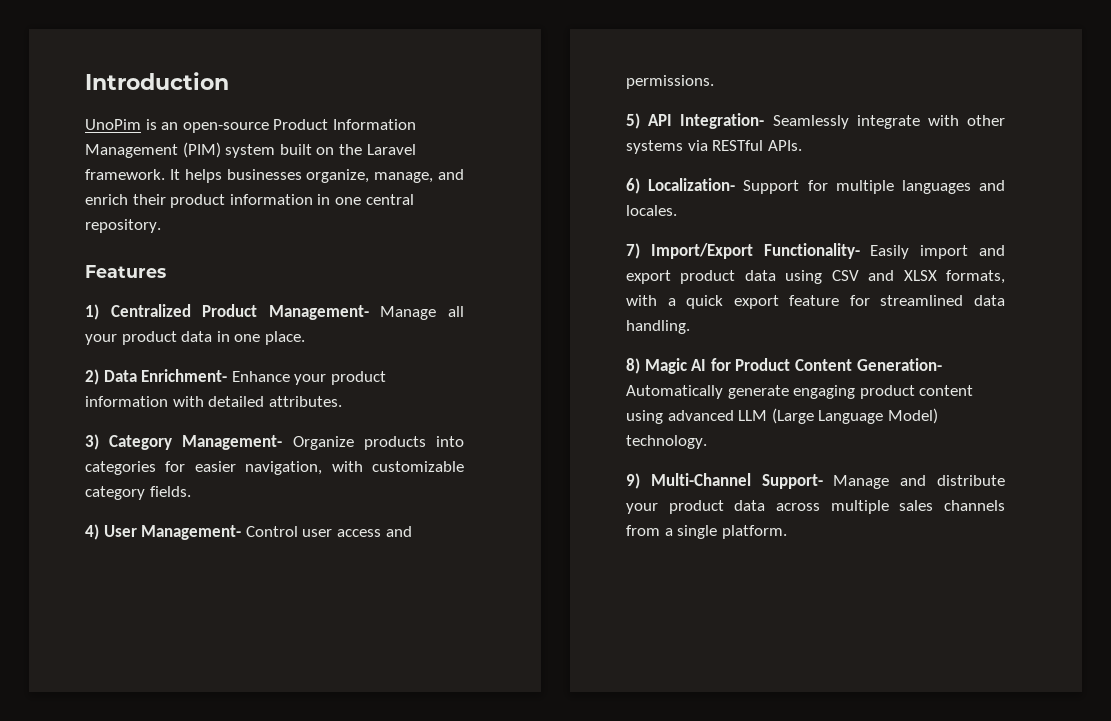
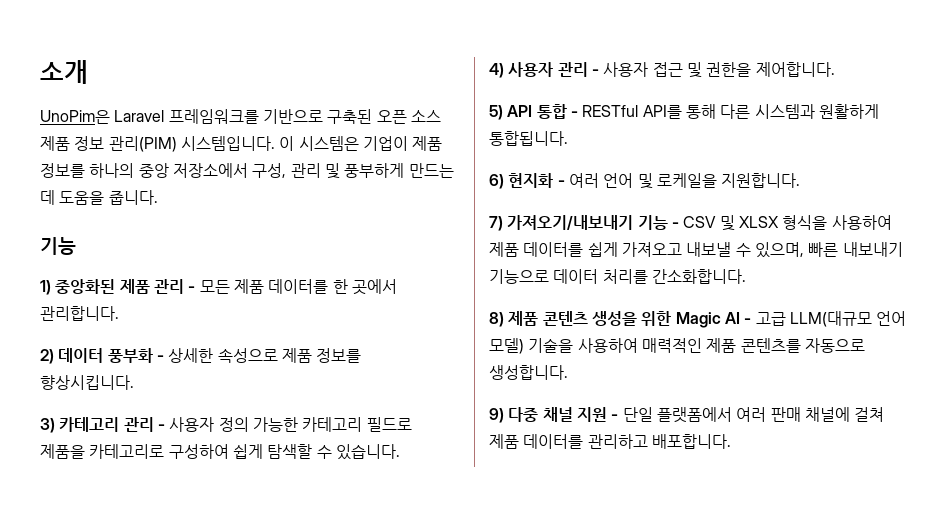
[85,72,229,90] [85,119,416,133] [85,142,416,158] [85,169,464,183] [85,194,414,208] [85,219,161,233] [85,265,166,278] [85,304,464,320] [85,331,305,345] [85,369,386,385] [85,396,342,407] [85,434,464,450] [85,461,464,475] [85,486,191,500] [85,524,412,540] [626,75,714,89] [626,113,1005,129] [626,140,802,154] [626,178,1005,194] [626,205,677,216] [626,243,1005,259] [626,270,1005,284] [626,295,1005,309] [626,320,690,334] [626,358,942,374] [626,385,974,399] [626,408,938,424] [626,435,707,449] [626,473,1005,489] [626,500,1005,514] [626,525,787,539] Introduction // UnoPim is an open-source Product Information Management (PIM) system built on the Laravel framework. It helps businesses organize, manage, and enrich their product information in one central repository. // Features // 1) Centralized Product Management- Manage all your product data in one place. // 2) Data Enrichment- Enhance your product information with detailed attributes. // 3) Category Management- Organize products into categories for easier navigation, with customizable category fields. // 4) User Management- Control user access and permissions. // 5) API Integration- Seamlessly integrate with other systems via RESTful APIs. // 6) Localization- Support for multiple languages and locales. // 7) Import/Export Functionality- Easily import and export product data using CSV and XLSX formats, with a quick export feature for streamlined data handling. // 8) Magic AI for Product Content Generation- Automatically generate engaging product content using advanced LLM (Large Language Model) technology. // 9) Multi-Channel Support- Manage and distribute your product data across multiple sales channels from a single platform. -> [40,60,88,84] [40,109,441,124] [40,136,443,152] [40,163,454,179] [40,190,158,205] [40,237,76,255] [40,279,397,295] [40,306,119,321] [40,348,362,364] [40,375,134,390] [40,417,412,433] [40,444,400,460] [489,62,835,78] [489,104,879,120] [489,131,568,146] [489,173,801,189] [489,215,892,231] [489,242,903,258] [489,269,746,284] [489,311,907,328] [489,338,865,354] [489,365,568,380] [489,407,885,423] [489,434,731,449] 소개 // UnoPim은 Laravel 프레임워크를 기반으로 구축된 오픈 소스 제품 정보 관리(PIM) 시스템입니다. 이 시스템은 기업이 제품 정보를 하나의 중앙 저장소에서 구성, 관리 및 풍부하게 만드는 데 도움을 줍니다. // 기능 // 1) 중앙화된 제품 관리 - 모든 제품 데이터를 한 곳에서 관리합니다. // 2) 데이터 풍부화 - 상세한 속성으로 제품 정보를 향상시킵니다. // 3) 카테고리 관리 - 사용자 정의 가능한 카테고리 필드로 제품을 카테고리로 구성하여 쉽게 탐색할 수 있습니다. // 4) 사용자 관리 - 사용자 접근 및 권한을 제어합니다. // 5) API 통합 - RESTful API를 통해 다른 시스템과 원활하게 통합됩니다. // 6) 현지화 - 여러 언어 및 로케일을 지원합니다. // 7) 가져오기/내보내기 기능 - CSV 및 XLSX 형식을 사용하여 제품 데이터를 쉽게 가져오고 내보낼 수 있으며, 빠른 내보내기 기능으로 데이터 처리를 간소화합니다. // 8) 제품 콘텐츠 생성을 위한 Magic AI - 고급 LLM(대규모 언어 모델) 기술을 사용하여 매력적인 제품 콘텐츠를 자동으로 생성합니다. // 9) 다중 채널 지원 - 단일 플랫폼에서 여러 판매 채널에 걸쳐 제품 데이터를 관리하고 배포합니다.

